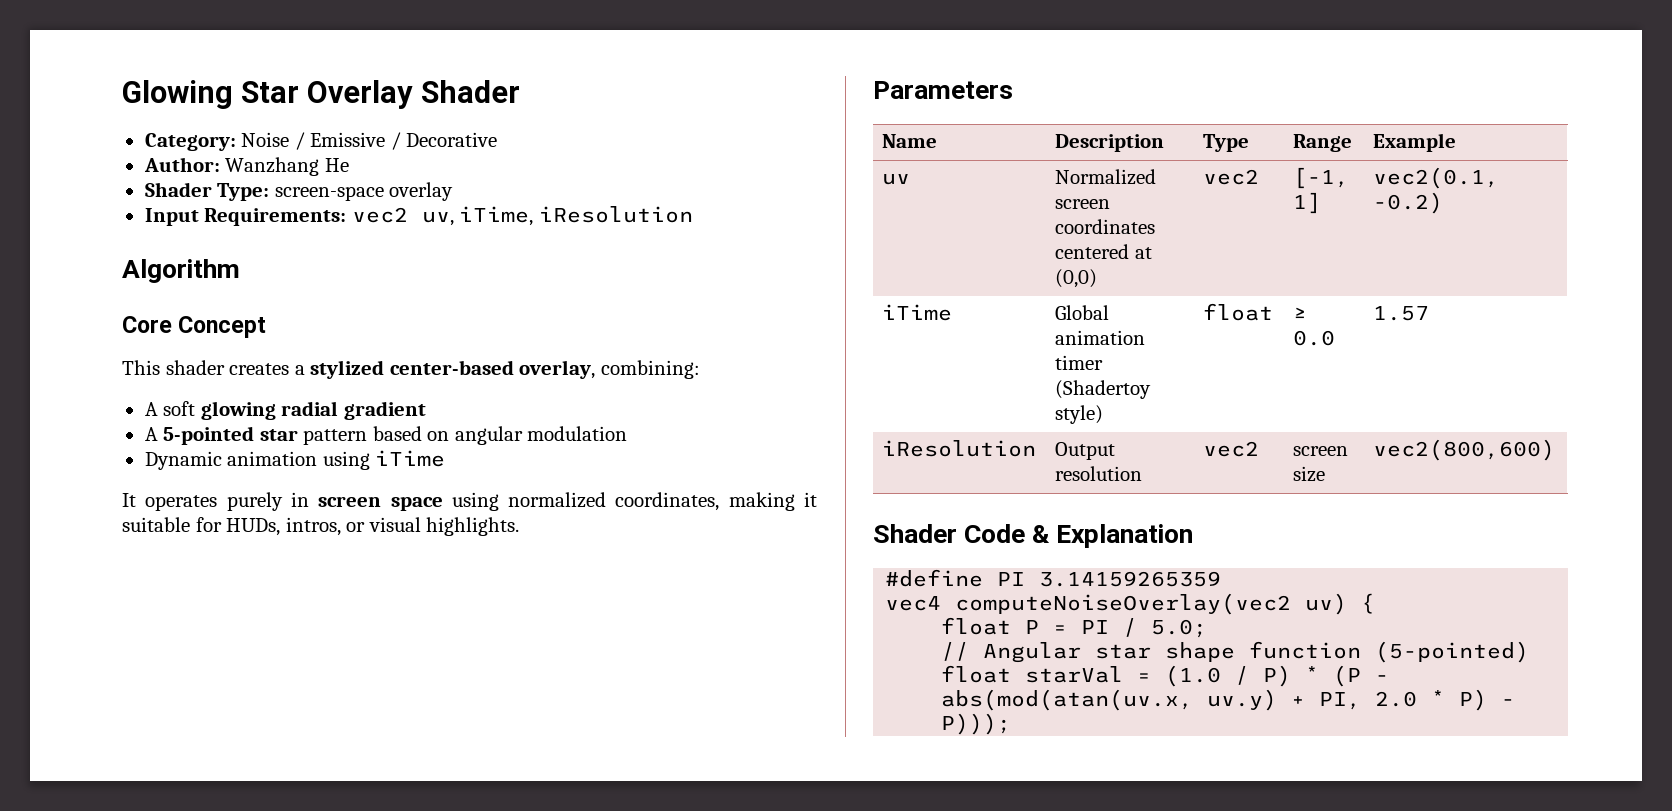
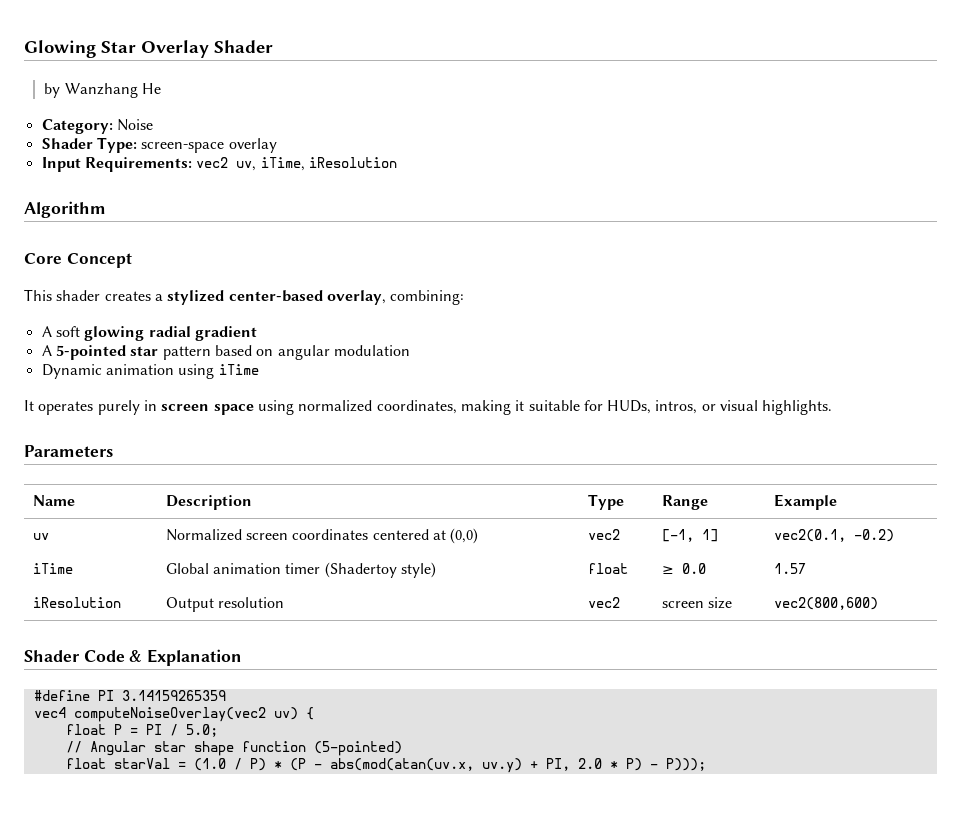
(520, 91) none -> [44,83,161,98] // by Wanzhang He
[294,132,498,150] [143,157,349,176] / Emissive / Decorative // Author: Wanzhang He -> (153, 125) none

